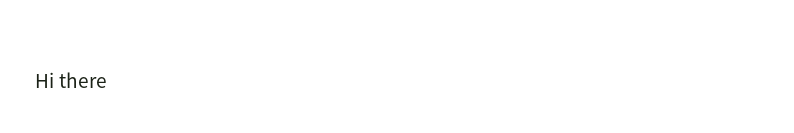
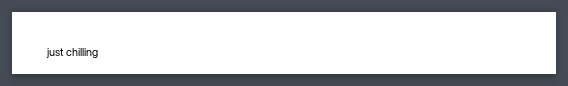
[35,72,108,88] Hi there -> [46,48,98,58] just chilling

